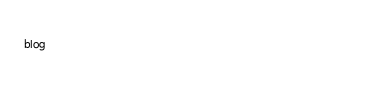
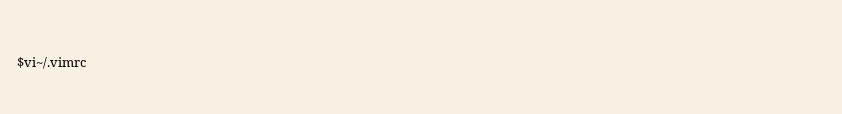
[24,39,45,51] blog -> [17,57,86,69] $vi~/.vimrc

